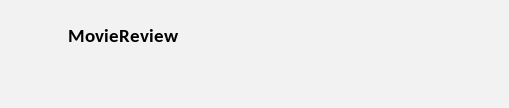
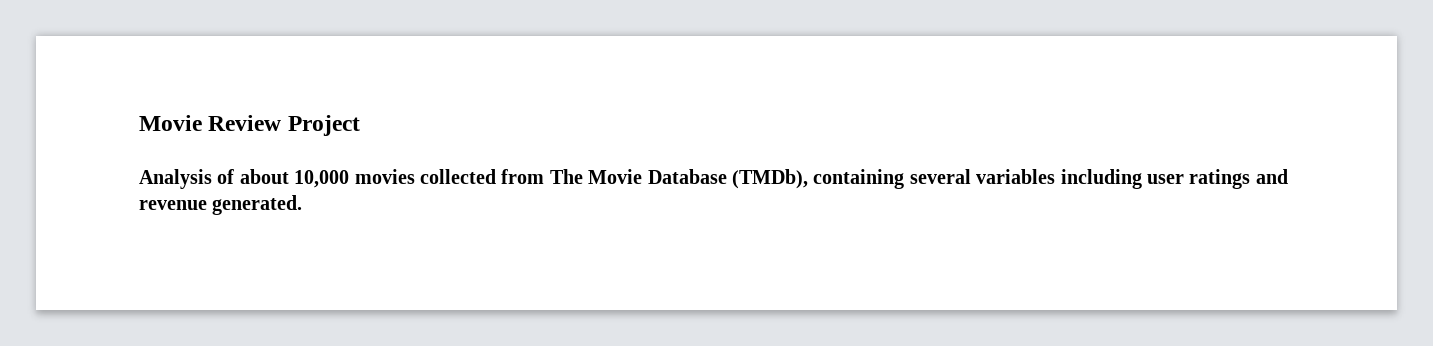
[68,29,179,42] MovieReview -> [139,115,360,136] [139,169,1288,189] [139,195,303,215] Movie Review Project // Analysis of about 10,000 movies collected from The Movie Database (TMDb), containing several variables including user ratings and revenue generated.

